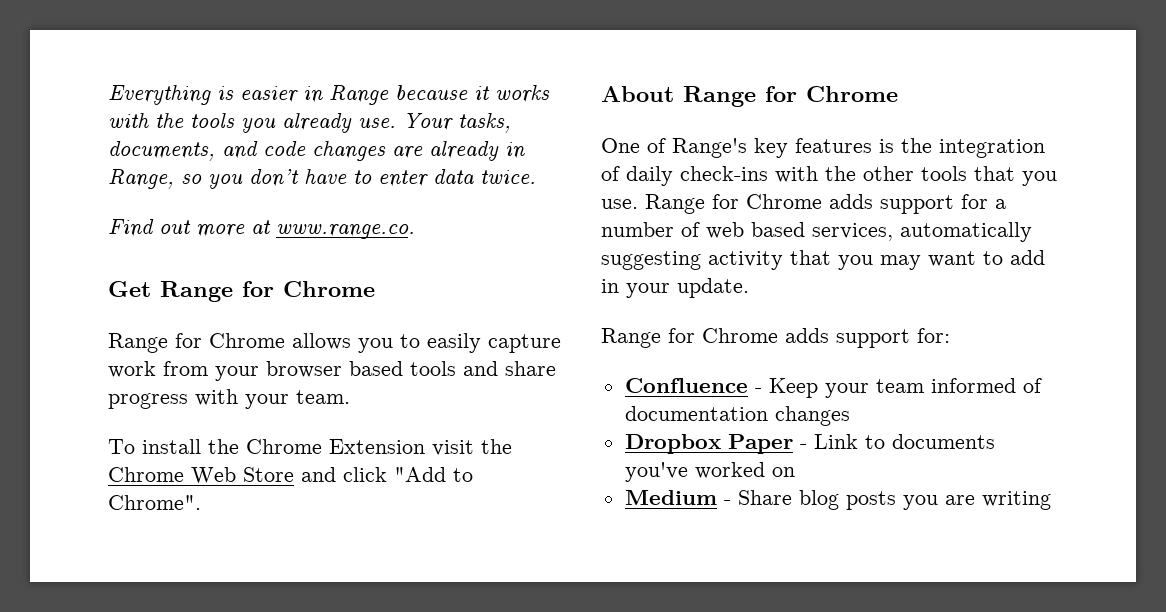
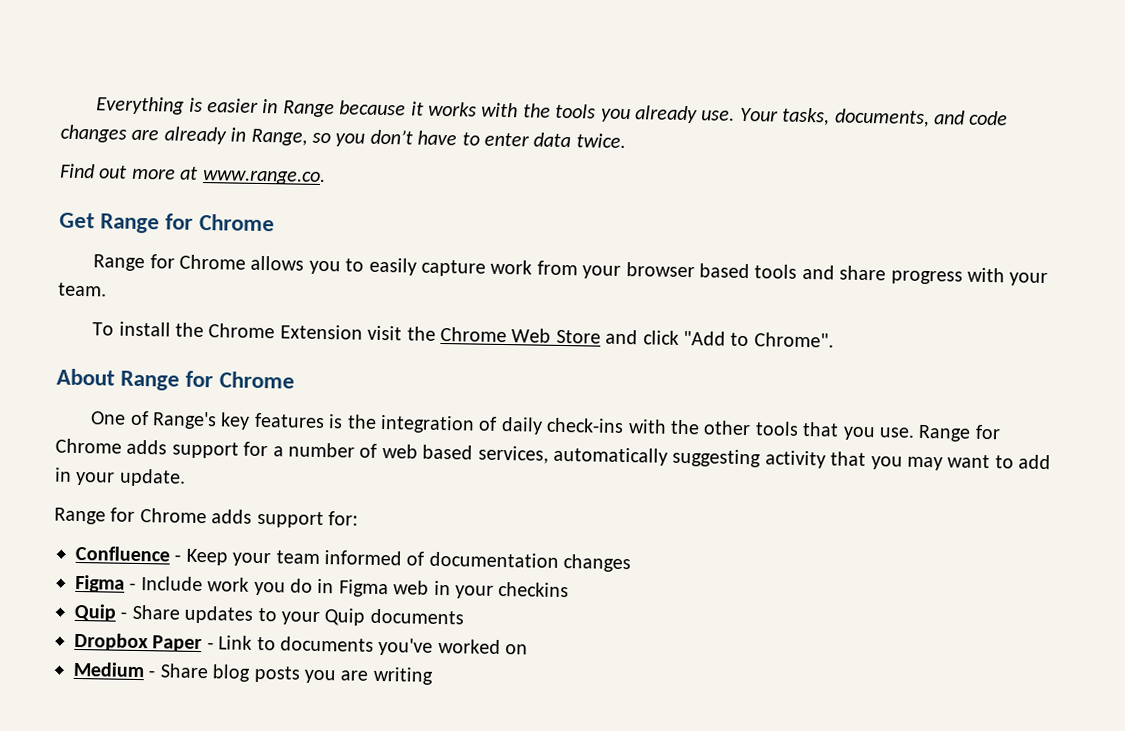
(850, 416) none -> [75,574,570,599] [74,603,464,626] // Figma - Include work you do in Figma web in your checkins // Quip - Share updates to your Quip documents

